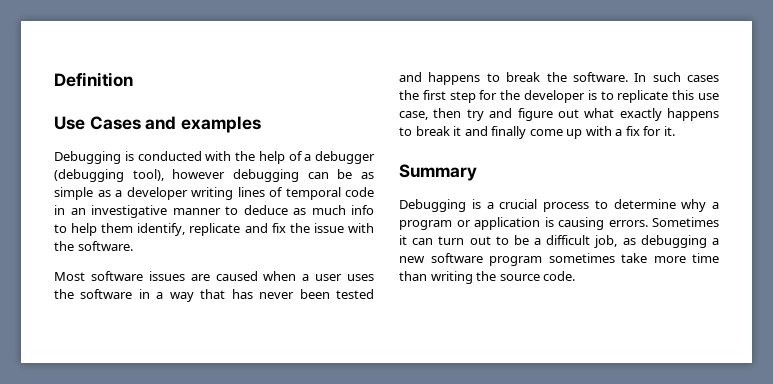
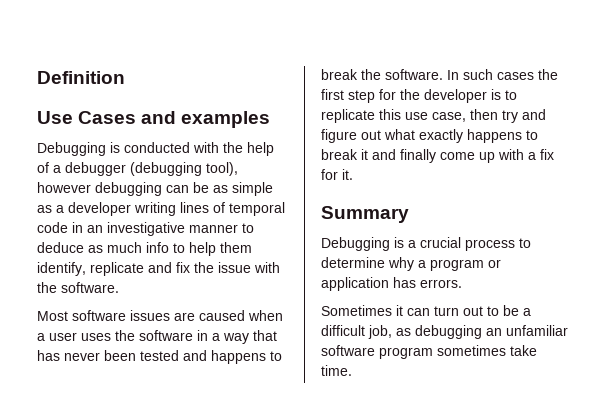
[544,217,604,230] is causing -> [393,277,416,288] has
(648, 223) none -> (462, 283) //
[712,238,719,245] [399,256,425,263] a new -> [486,325,568,336] an unfamiliar
[653,253,719,263] [399,271,576,284] more time than writing the source code. -> [321,365,352,376] time.

